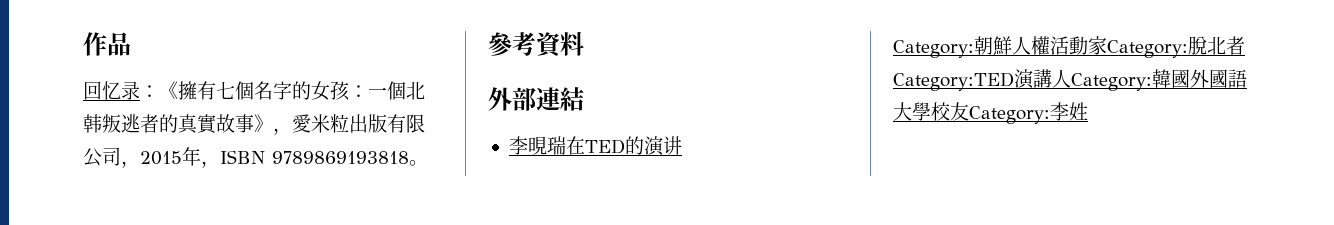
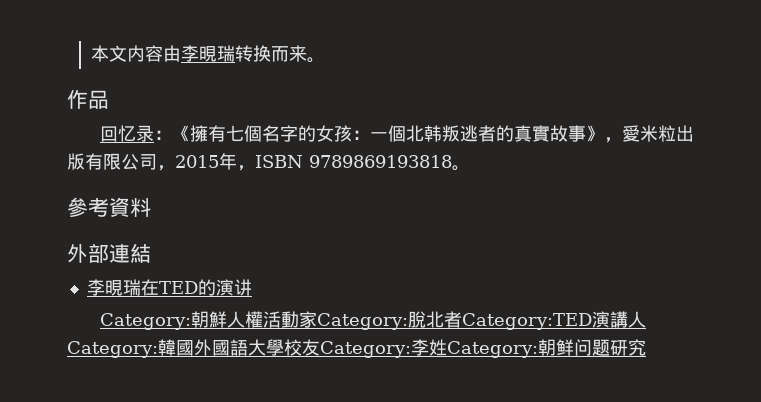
(83, 44) none -> [91,45,326,63] 本文内容由李晛瑞转换而来。 //
(1088, 111) none -> [447,339,646,358] Category:朝鲜问题研究

